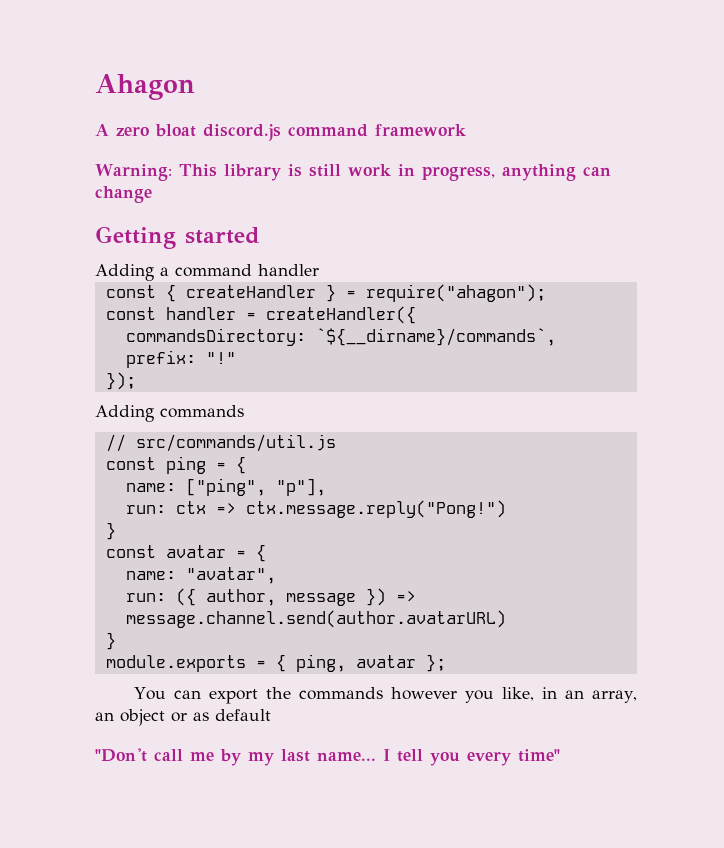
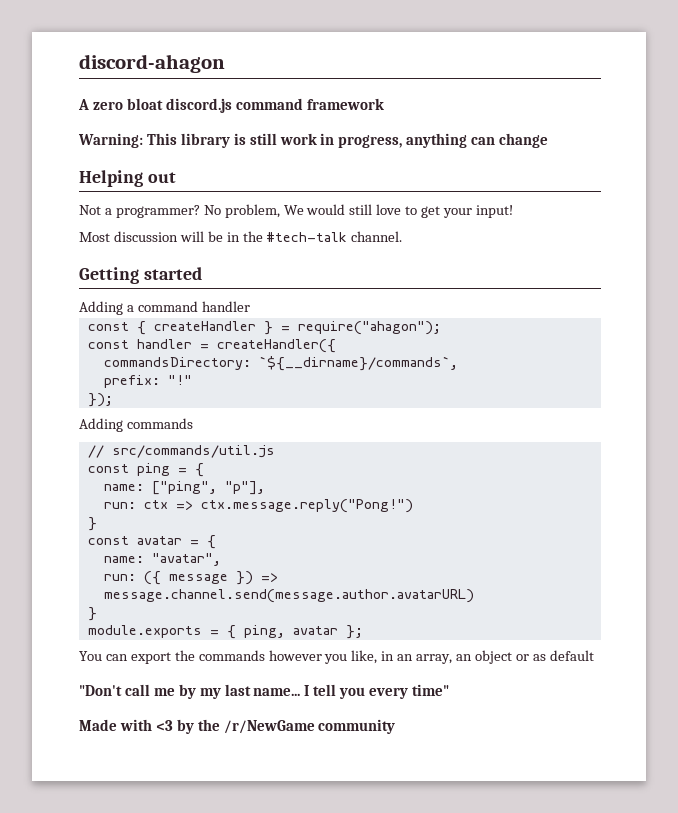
[95,74,195,100] Ahagon -> [79,54,225,73] discord-ahagon
(152, 194) none -> [79,170,176,187] [79,204,513,218] [79,231,403,242] // Helping out // Not a programmer? No problem, We would still love to get your input! // Most discussion will be in the #tech-talk channel.
[205,589,276,606] author, -> (161, 578) none
[125,610,506,628] message.channel.send(author.avatarURL) -> [103,589,474,603] message.channel.send(message.author.avatarURL)
(560, 755) none -> [79,719,396,734] // Made with <3 by the /r/NewGame community

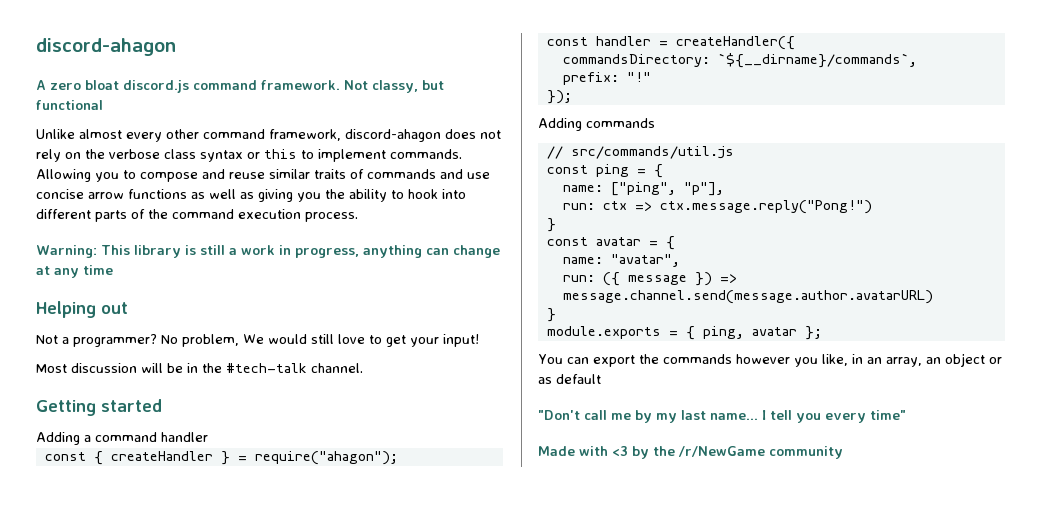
[306,98,384,110] framework -> [261,80,444,93] [36,100,103,110] [36,129,501,142] [36,149,462,162] [36,169,490,182] [36,189,466,202] [36,209,358,222] framework. Not classy, but functional // Unlike almost every other command framework, discord-ahagon does not rely on the verbose class syntax or this to implement commands. Allowing you to compose and reuse similar traits of commands and use concise arrow functions as well as giving you the ability to hook into different parts of the command execution process.
(277, 139) none -> [229,248,237,255] a
(549, 140) none -> [36,265,113,278] at any time

